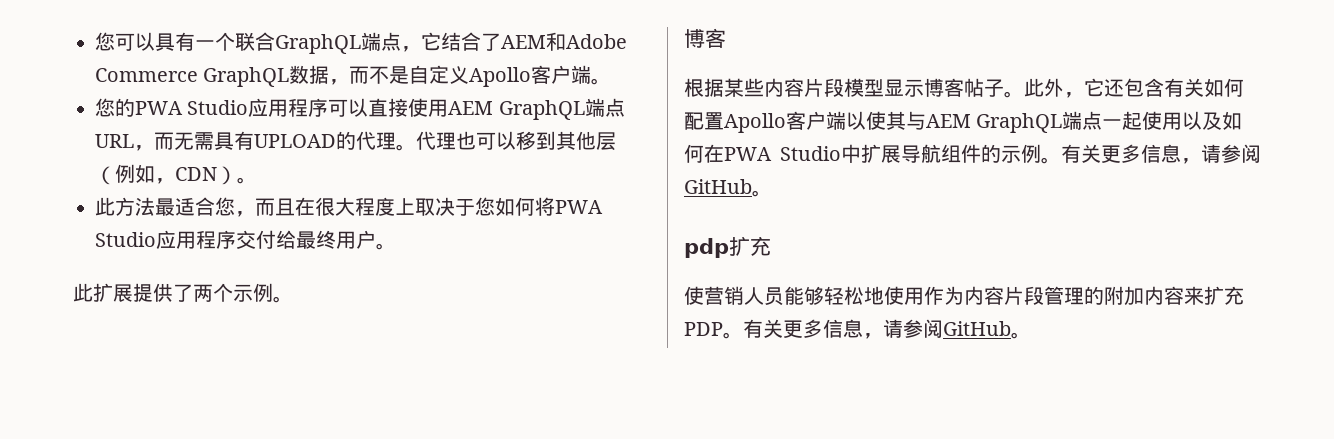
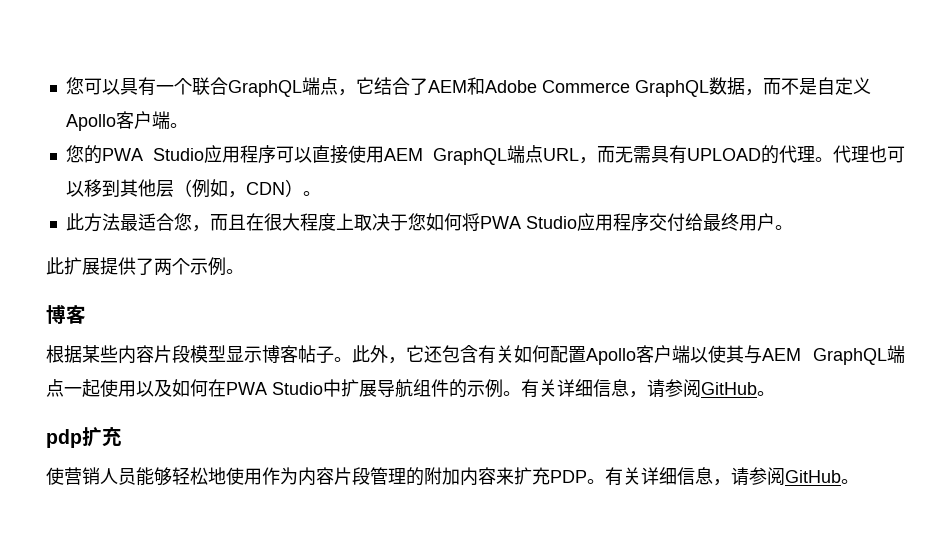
[1101,144,1141,163] 更多 -> [557,379,593,397] 详细
[783,319,823,338] 更多 -> [641,467,677,485] 详细

